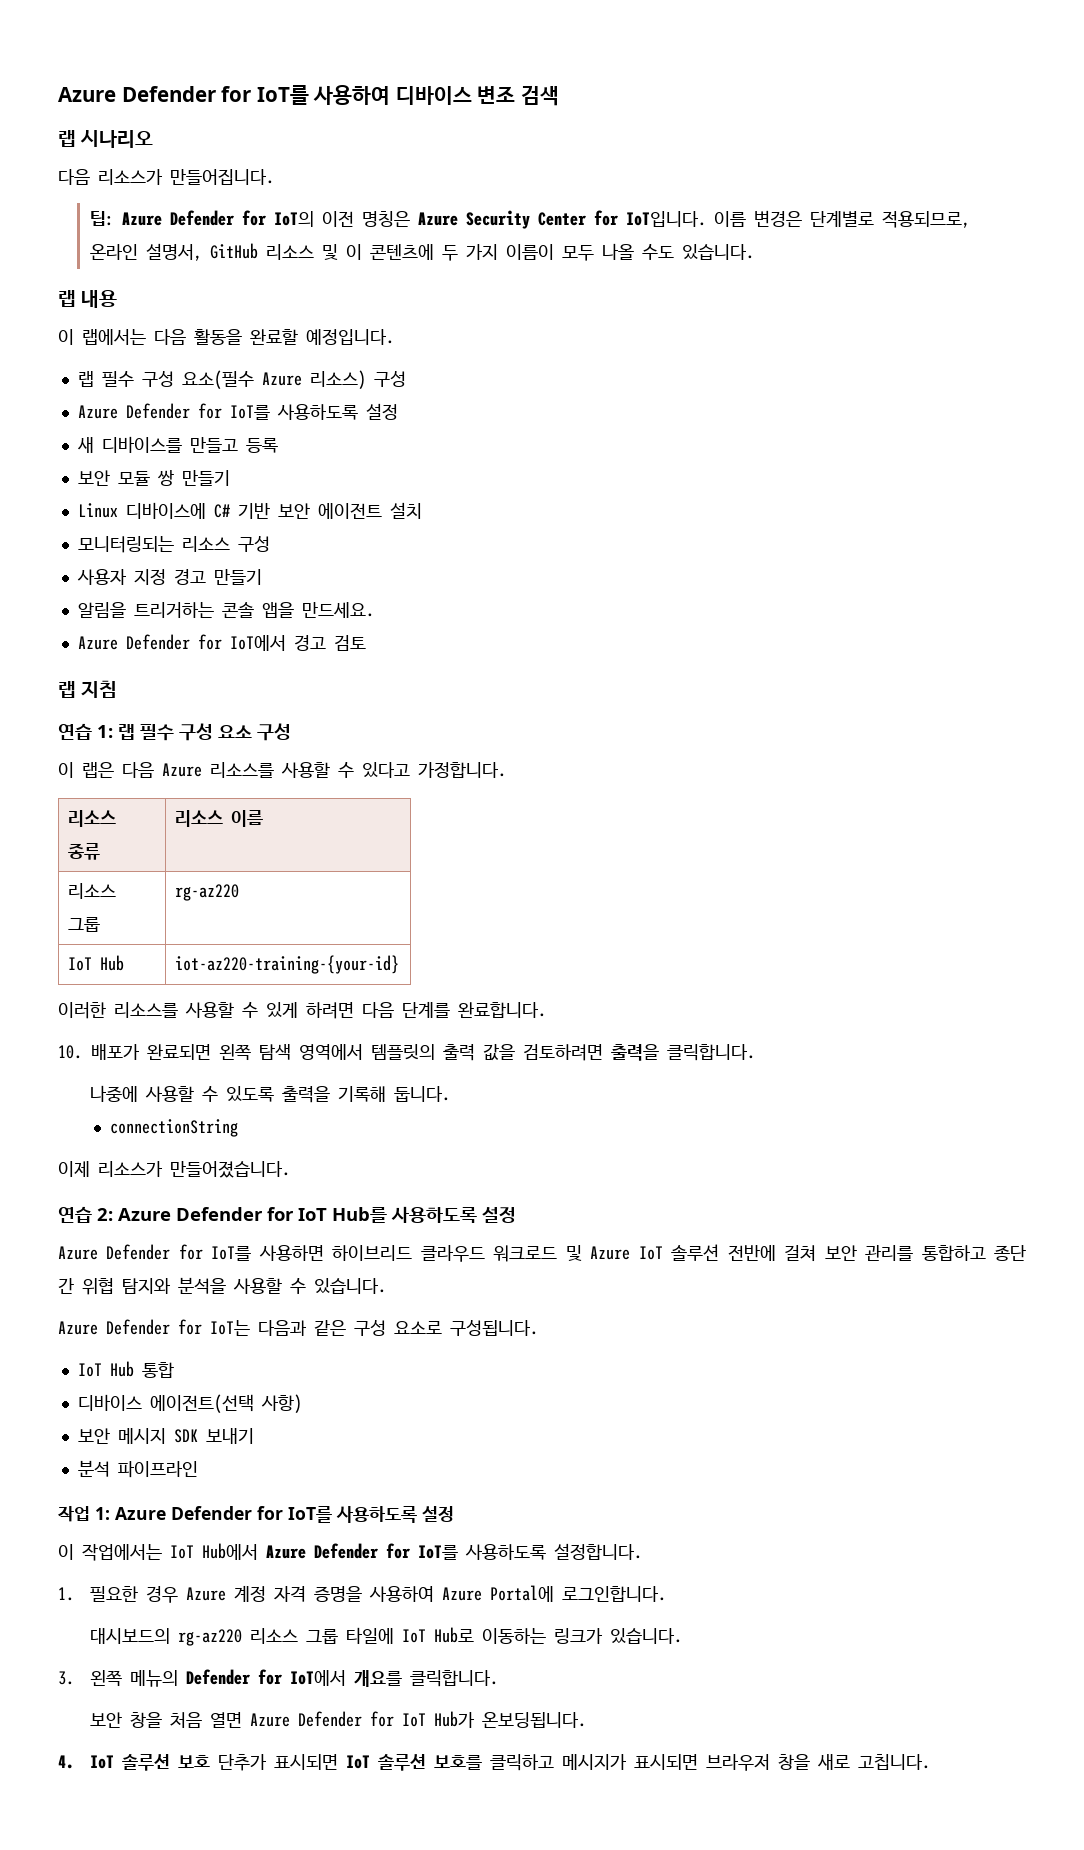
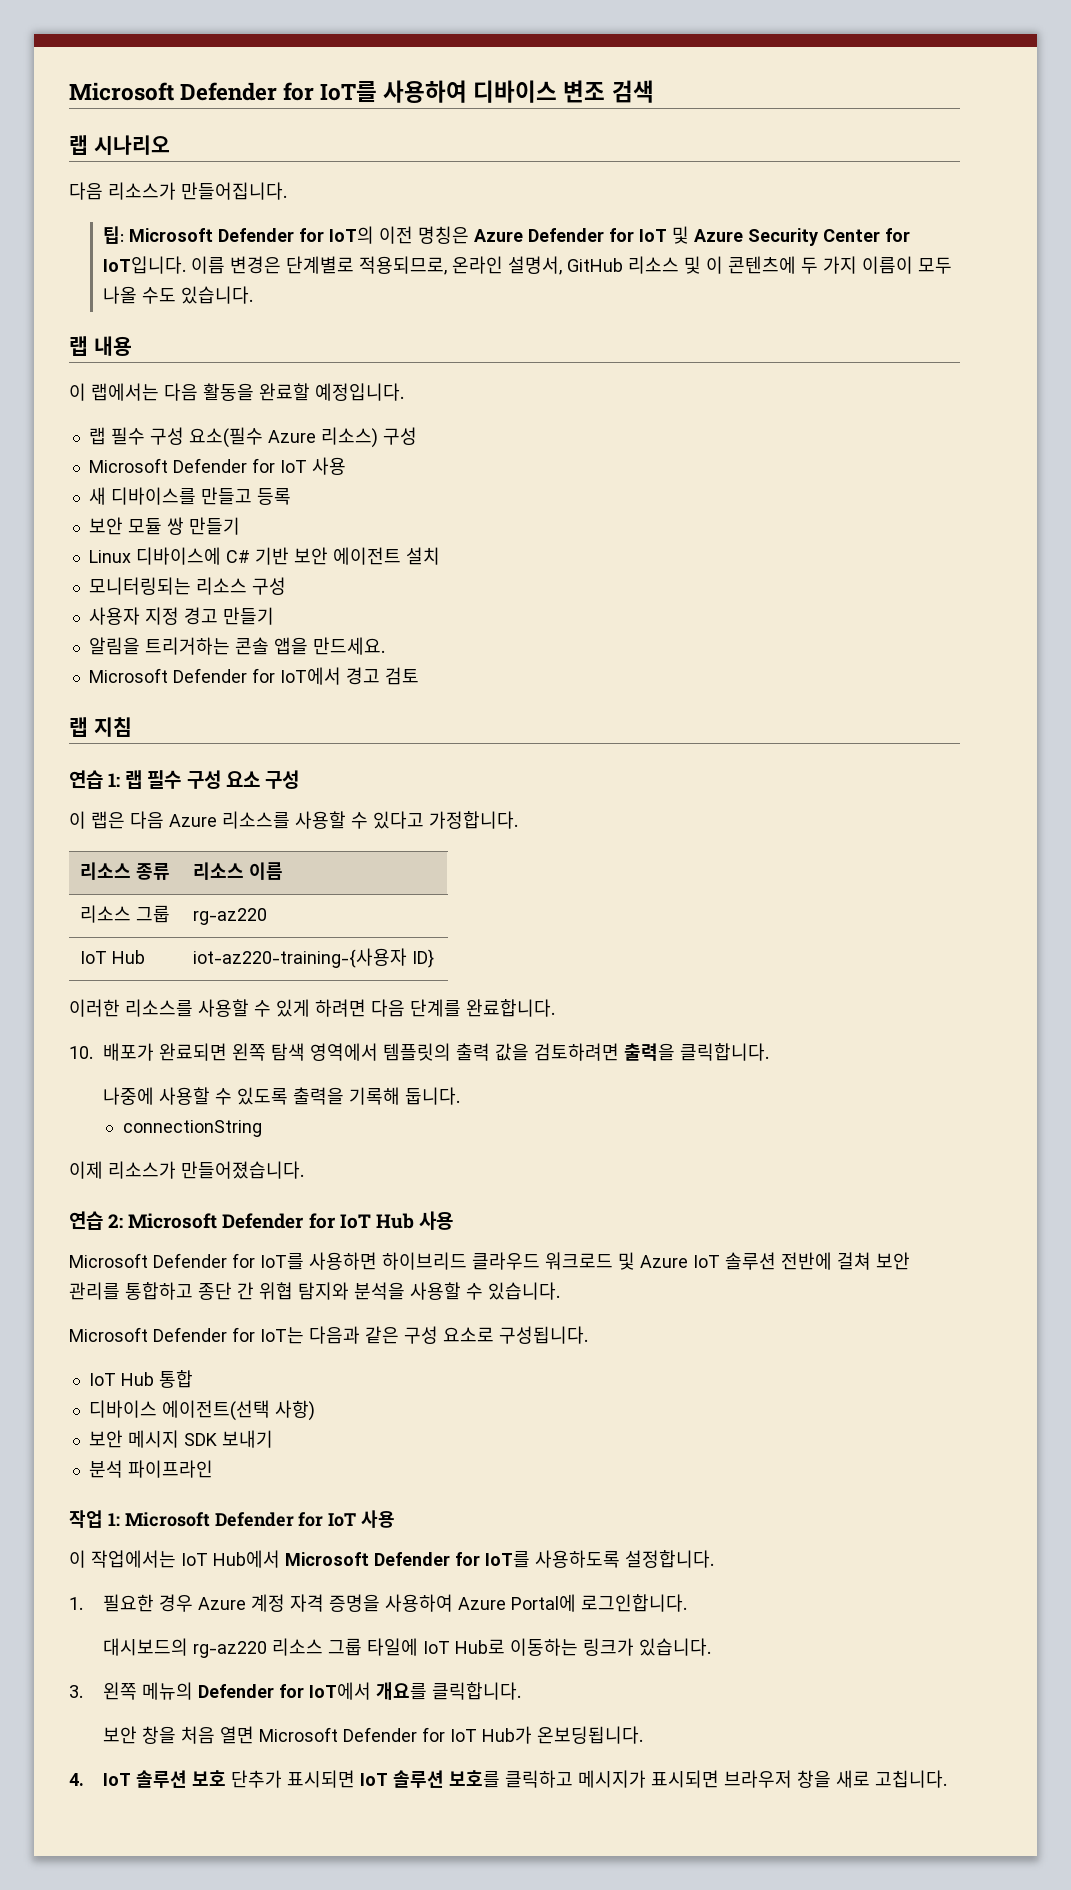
[58,87,116,102] Azure -> [69,82,174,101] Microsoft
[122,212,163,226] Azure -> [128,228,213,242] Microsoft
(459, 219) none -> [527,226,743,244] Defender for IoT 및 Azure
[77,403,398,420] Azure Defender for IoT를 사용하도록 설정 -> [88,457,346,475] Microsoft Defender for IoT 사용
[77,636,118,650] Azure -> [88,668,168,683] Microsoft
[175,955,400,974] iot-az220-training-{your-id} -> [192,948,434,968] iot-az220-training-{사용자 ID}
[118,1206,516,1223] [58,1246,98,1260] Azure Defender for IoT Hub를 사용하도록 설정 // Azure -> [128,1211,453,1230] [69,1253,148,1268] Microsoft Defender for IoT Hub 사용 // Microsoft
[58,1321,98,1335] Azure -> [69,1327,148,1342] Microsoft
[115,1506,454,1523] Azure Defender for IoT를 사용하도록 설정 -> [124,1510,396,1528] Microsoft Defender for IoT 사용
[266,1545,306,1559] Azure -> [285,1552,369,1566] Microsoft
[250,1713,291,1727] Azure -> [258,1727,338,1742] Microsoft

